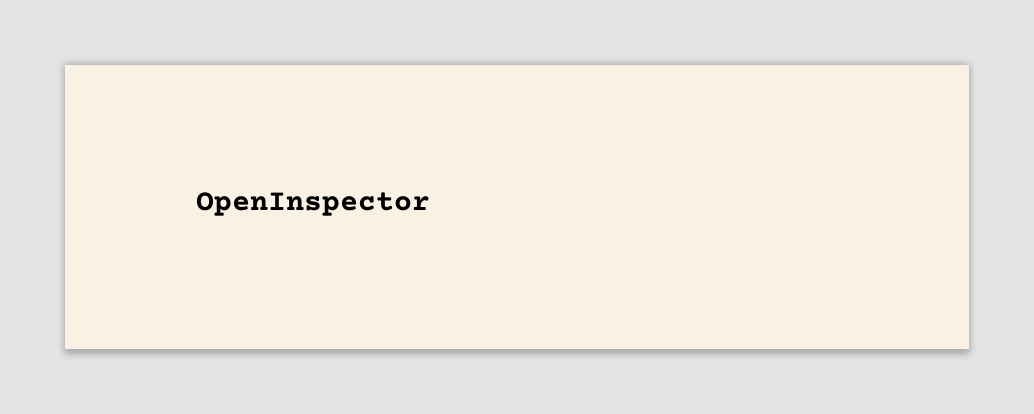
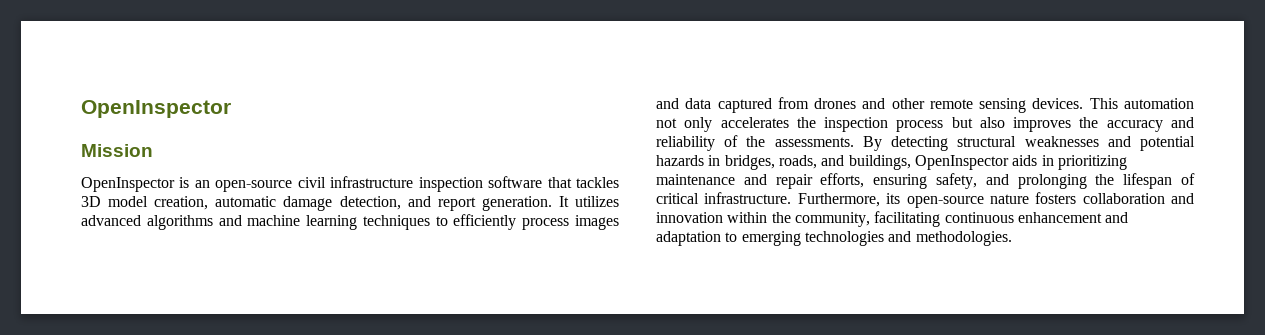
[196,192,430,216] OpenInspector -> [81,100,231,118] [81,144,153,157] [81,176,620,192] [81,196,620,211] [81,214,619,230] [656,97,1194,113] [656,117,1194,132] [656,135,1195,151] [656,155,1127,170] [656,173,1195,189] [656,192,1194,208] [656,211,1129,227] [656,231,1012,246] OpenInspector // Mission // OpenInspector is an open-source civil infrastructure inspection software that tackles 3D model creation, automatic damage detection, and report generation. It utilizes advanced algorithms and machine learning techniques to efficiently process images and data captured from drones and other remote sensing devices. This automation not only accelerates the inspection process but also improves the accuracy and reliability of the assessments. By detecting structural weaknesses and potential hazards in bridges, roads, and buildings, OpenInspector aids in prioritizing maintenance and repair efforts, ensuring safety, and prolonging the lifespan of critical infrastructure. Furthermore, its open-source nature fosters collaboration and innovation within the community, facilitating continuous enhancement and adaptation to emerging technologies and methodologies.

